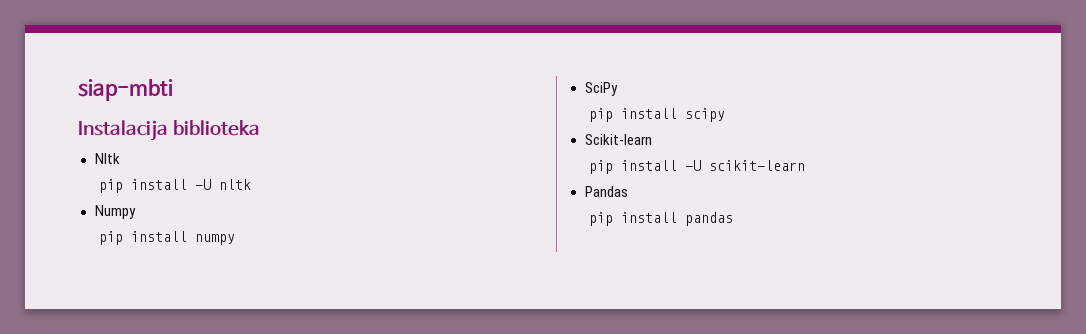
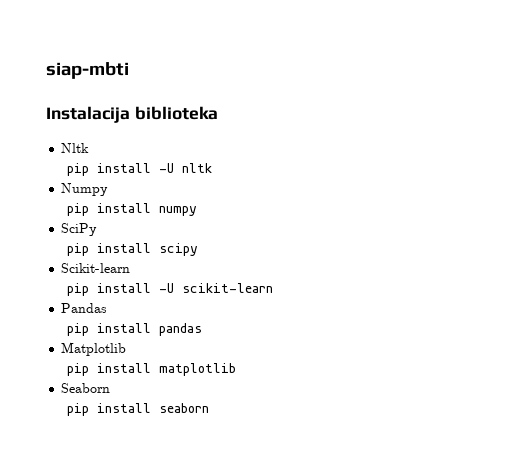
(733, 219) none -> [61,342,127,356] [66,363,236,376] [61,383,111,393] [66,403,209,416] // Matplotlib // pip install matplotlib // Seaborn // pip install seaborn

